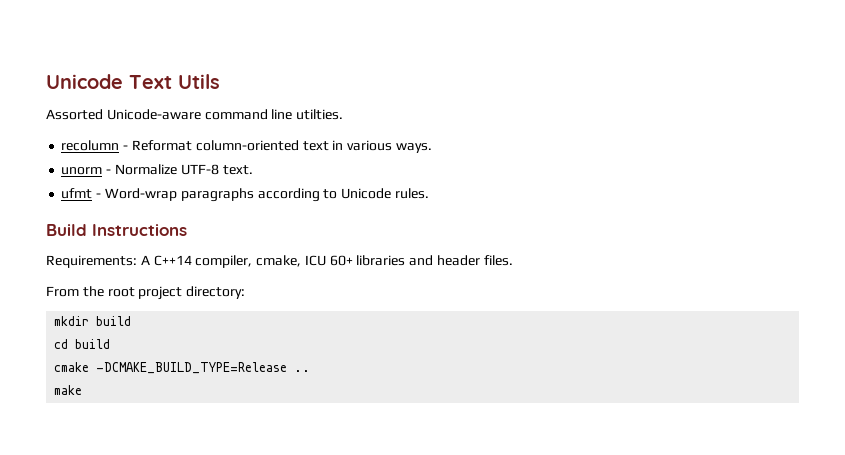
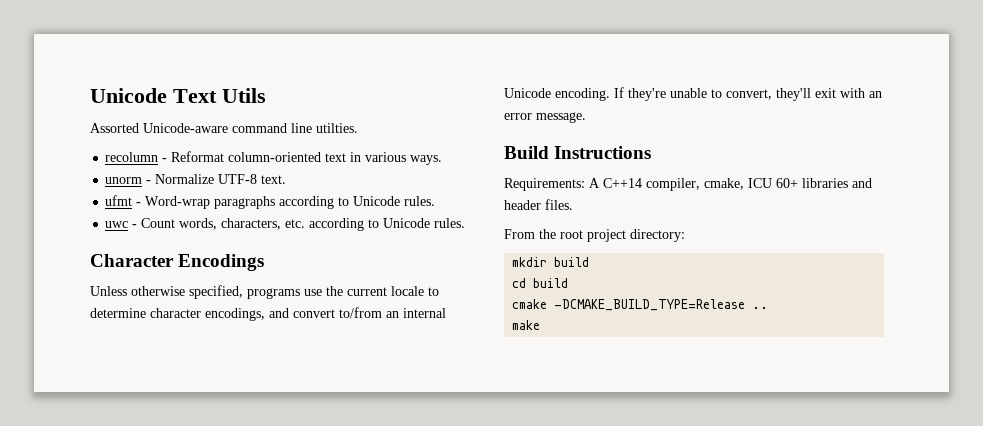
(429, 193) none -> [105,218,466,231] [90,254,265,271] [90,285,439,299] [90,307,446,321] [504,87,882,101] [504,112,586,123] // uwc - Count words, characters, etc. according to Unicode rules. // Character Encodings // Unless otherwise specified, programs use the current locale to determine character encodings, and convert to/from an internal Unicode encoding. If they're unable to convert, they'll exit with an error message.

